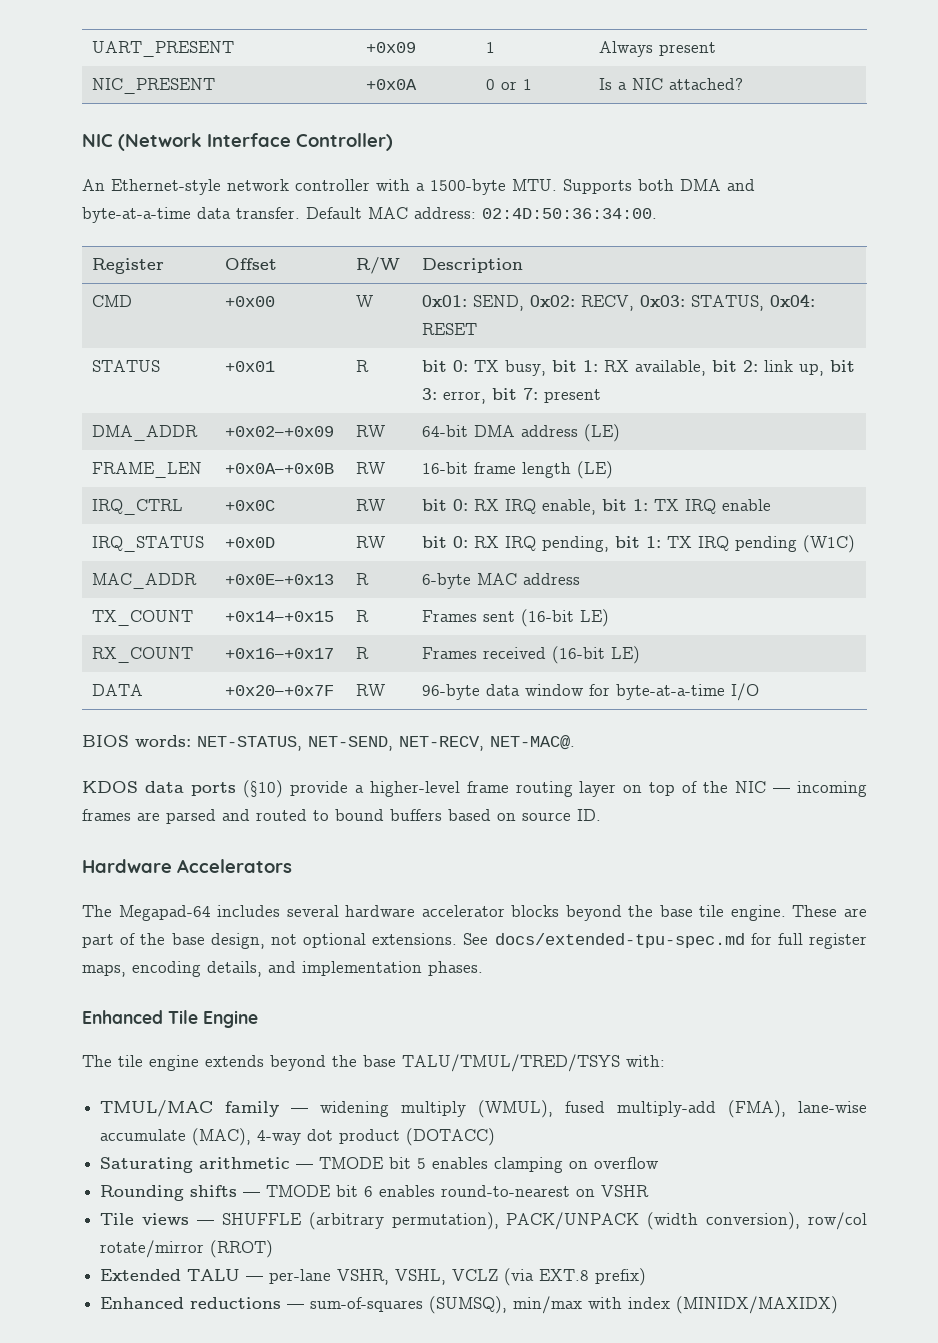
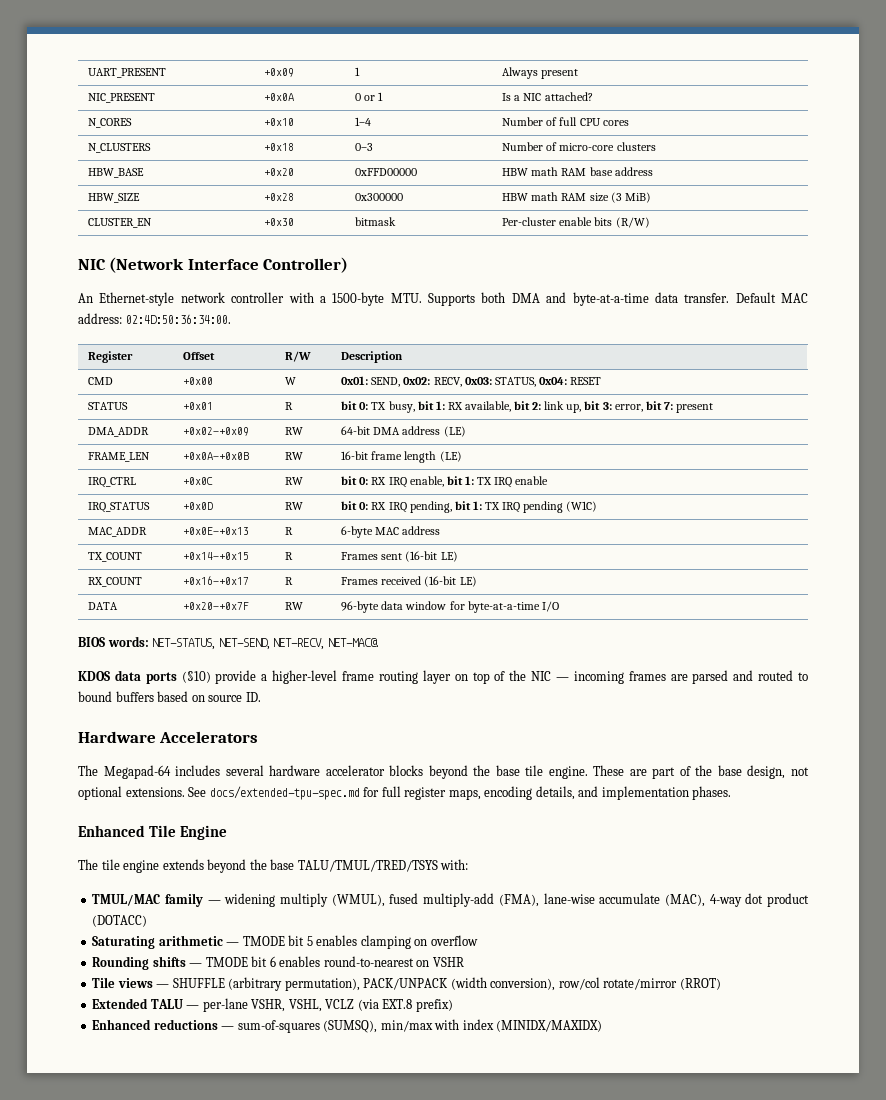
(744, 84) none -> [88,118,133,128] [264,118,295,126] [355,117,372,126] [502,117,629,126] [88,143,152,153] [264,143,295,151] [355,143,374,151] [502,142,656,151] [88,168,145,178] [264,168,295,176] [355,168,418,176] [502,167,653,176] [88,193,141,203] [264,193,295,201] [355,193,404,201] [502,192,651,203] [88,218,153,228] [264,218,295,226] [355,217,397,226] [502,217,650,228] // N_CORES | +0x10 | 1–4 | Number of full CPU cores // N_CLUSTERS | +0x18 | 0–3 | Number of micro-core clusters // HBW_BASE | +0x20 | 0xFFD00000 | HBW math RAM base address // HBW_SIZE | +0x28 | 0x300000 | HBW math RAM size (3 MiB) // CLUSTER_EN | +0x30 | bitmask | Per-cluster enable bits (R/W)

